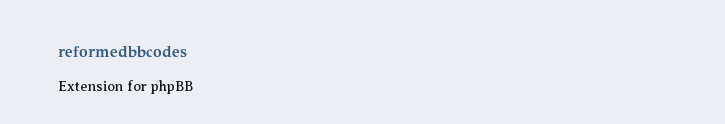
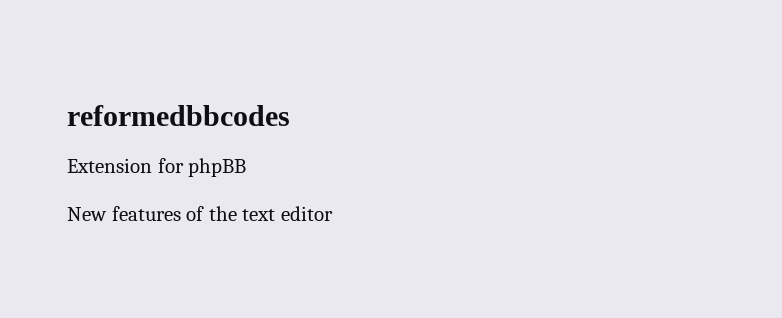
(193, 87) none -> [67,206,333,221] // New features of the text editor

